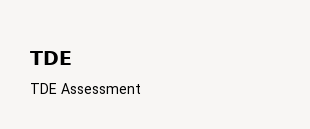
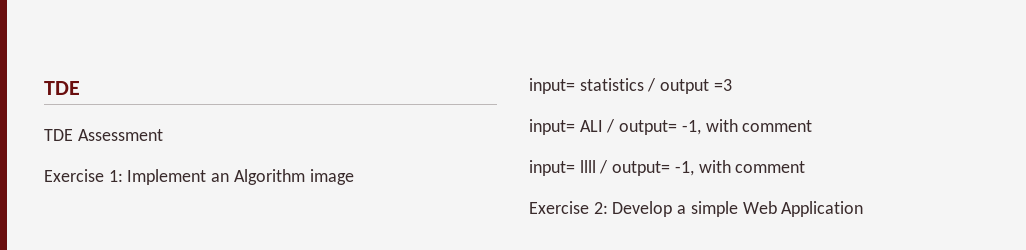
(141, 88) none -> [44,169,354,185] [529,78,732,94] [529,119,813,135] [529,160,806,176] [529,201,864,217] // Exercise 1: Implement an Algorithm image // input= statistics / output =3 // input= ALI / output= -1, with comment // input= llll / output= -1, with comment // Exercise 2: Develop a simple Web Application

